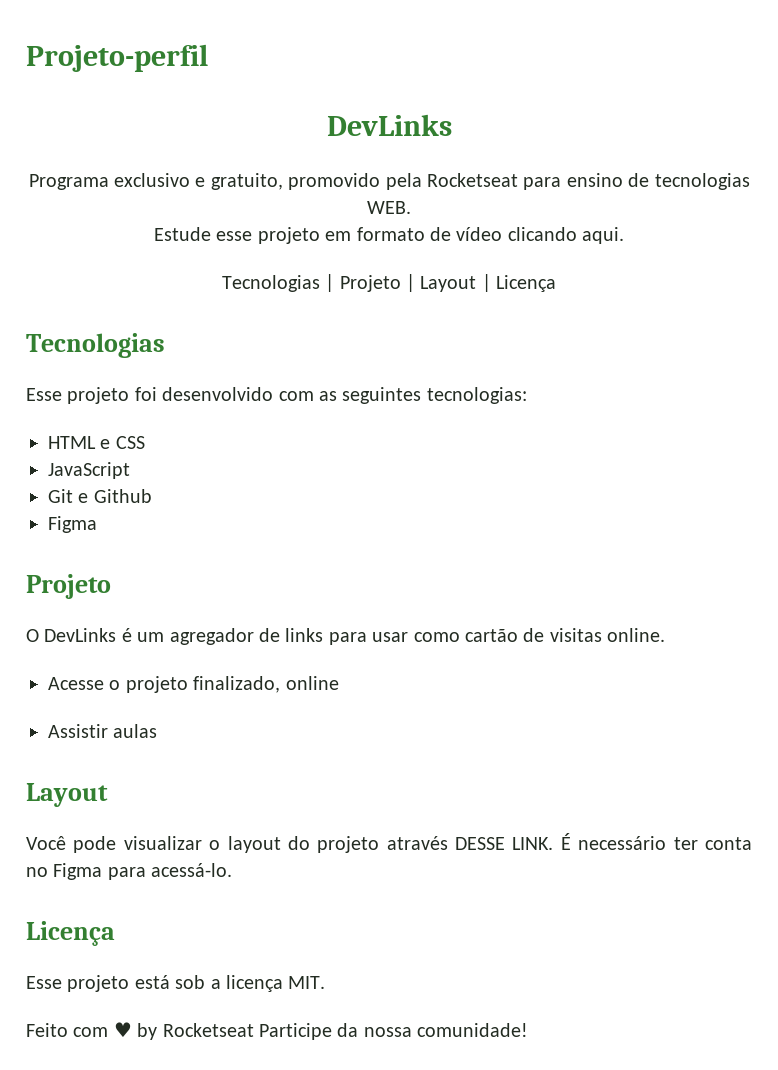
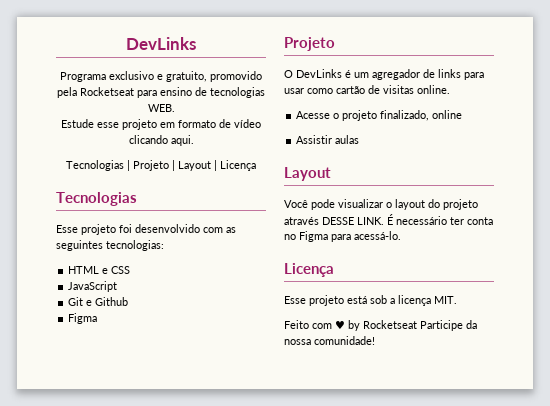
[26,44,208,72] Projeto-perfil // -> (126, 43) none

